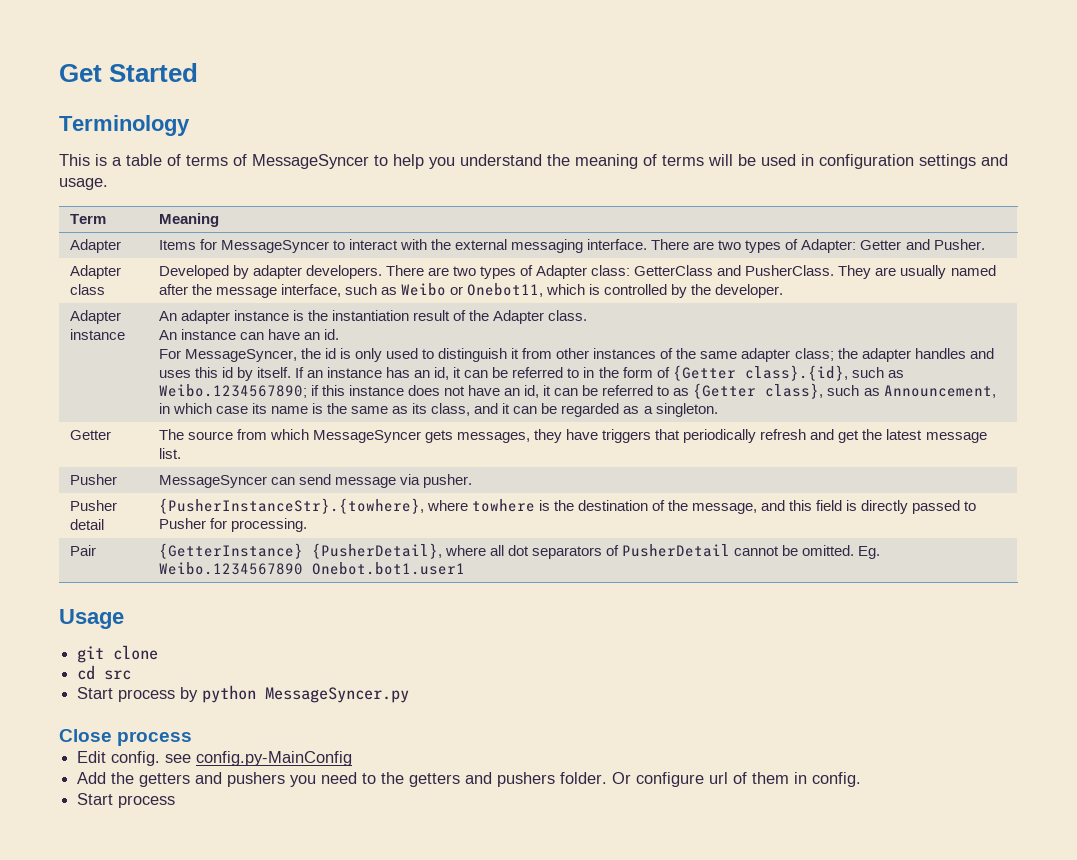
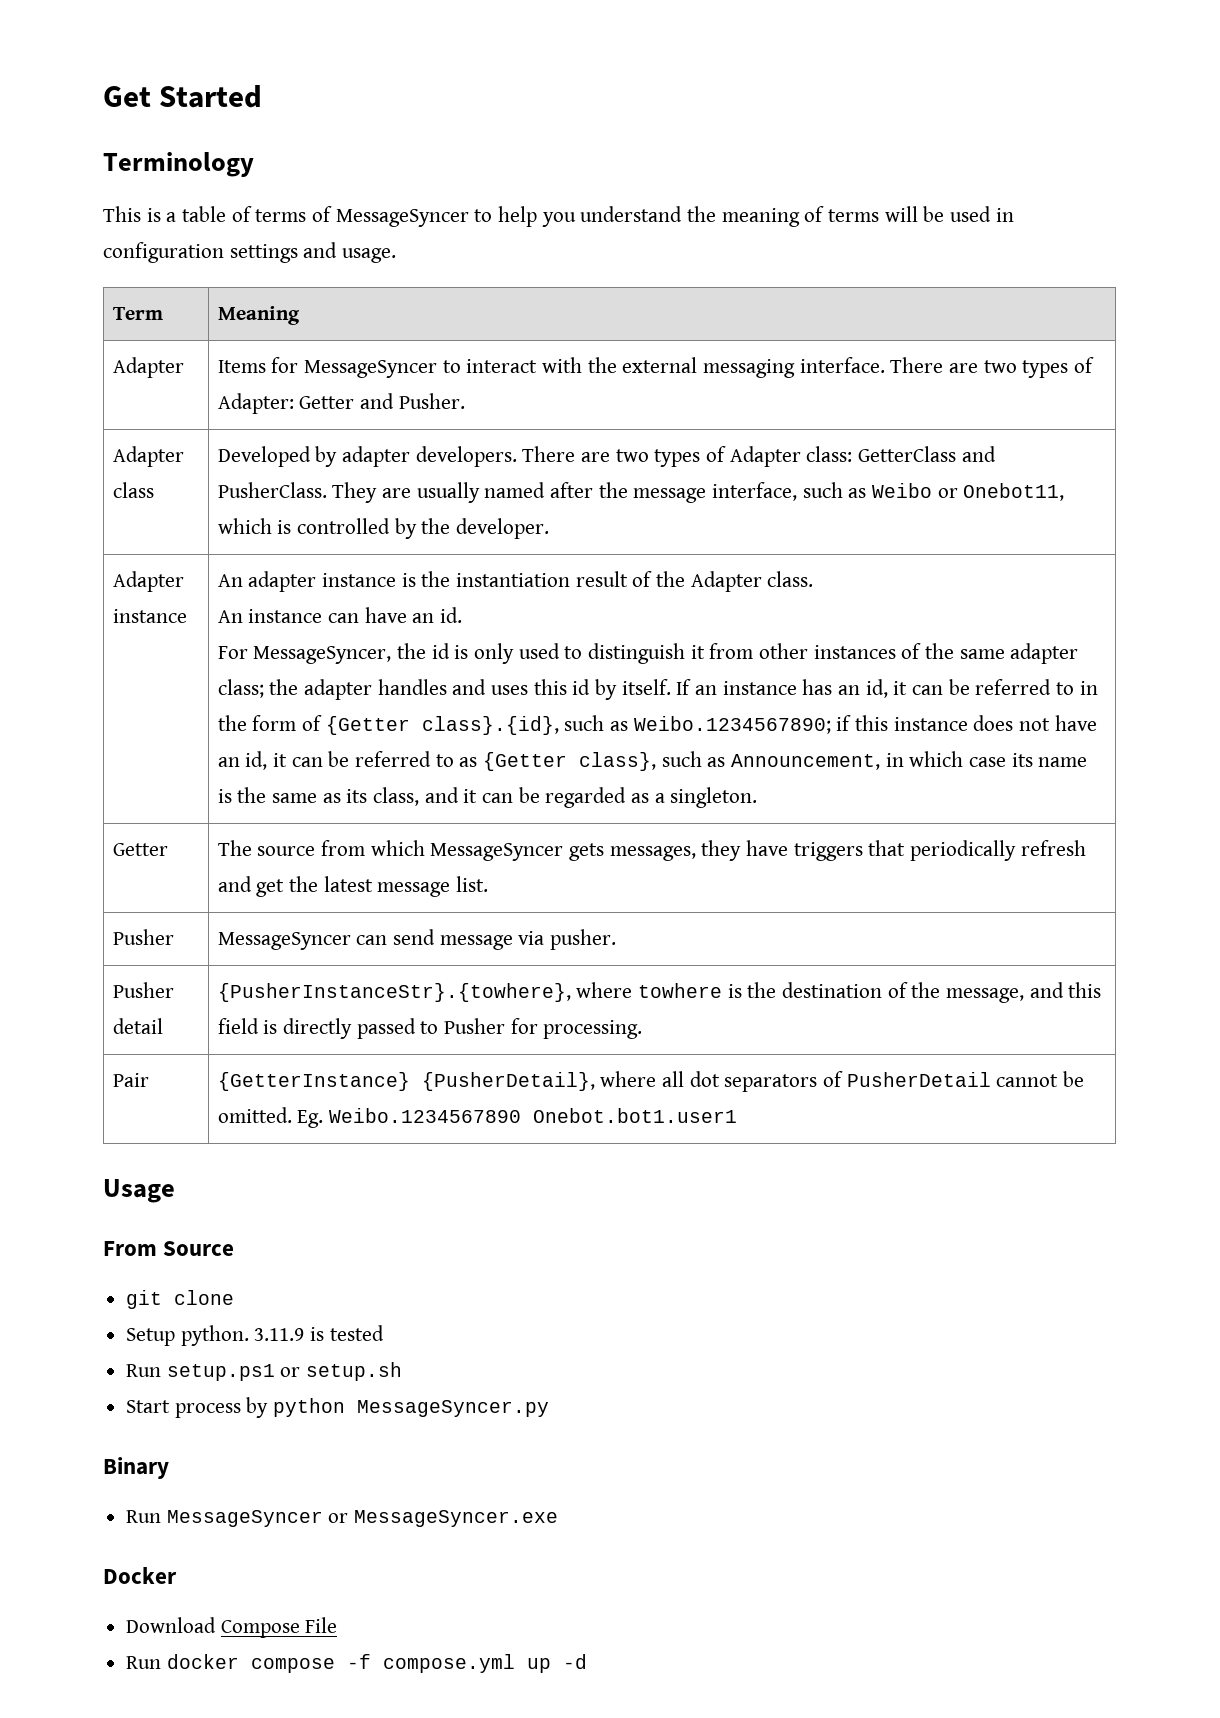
(124, 619) none -> [103,1241,235,1256] // From Source
[77,665,132,680] cd src -> [126,1325,384,1346] [126,1362,403,1381] Setup python. 3.11.9 is tested // Run setup.ps1 or setup.sh
[59,729,193,746] [77,751,353,766] [77,772,862,787] [77,793,176,808] Close process // Edit config. see config.py-MainConfig // Add the getters and pushers you need to the getters and pushers folder. Or configure url of them in config. // Start process -> [103,1457,169,1479] [126,1510,559,1527] [103,1567,177,1584] [126,1617,338,1638] [126,1654,587,1673] Binary // Run MessageSyncer or MessageSyncer.exe // Docker // Download Compose File // Run docker compose -f compose.yml up -d

